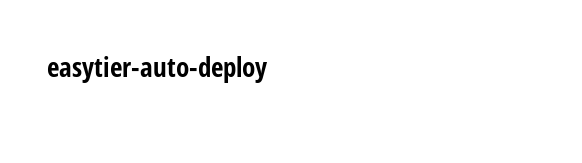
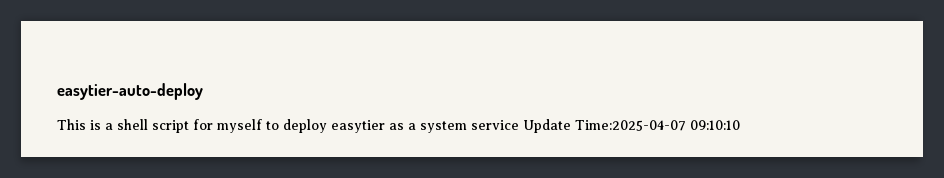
(268, 69) none -> [57,119,740,133] // This is a shell script for myself to deploy easytier as a system service Update Time:2025-04-07 09:10:10

